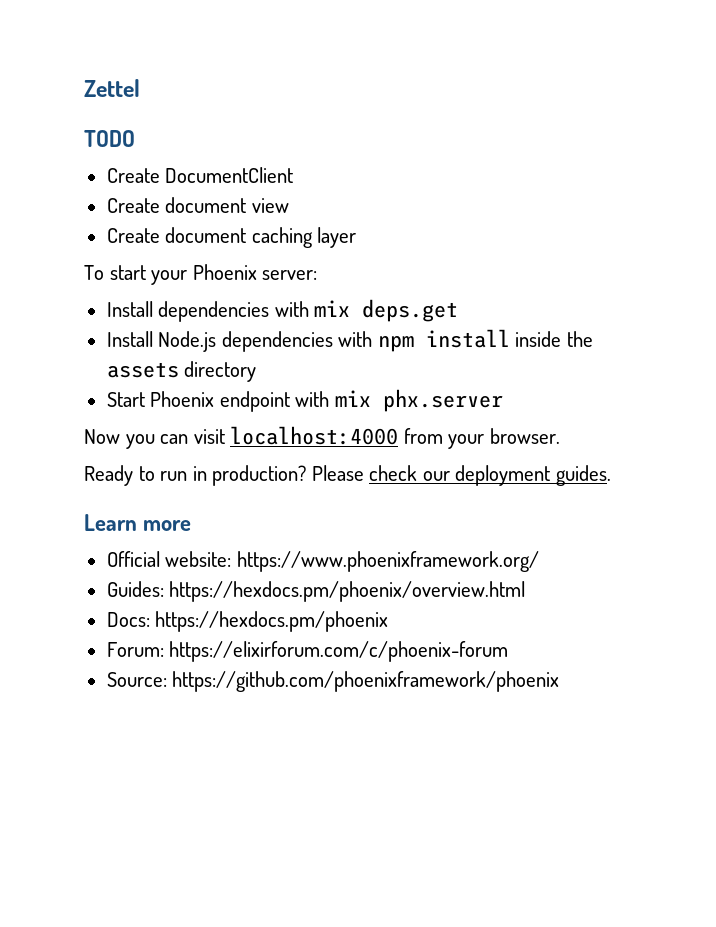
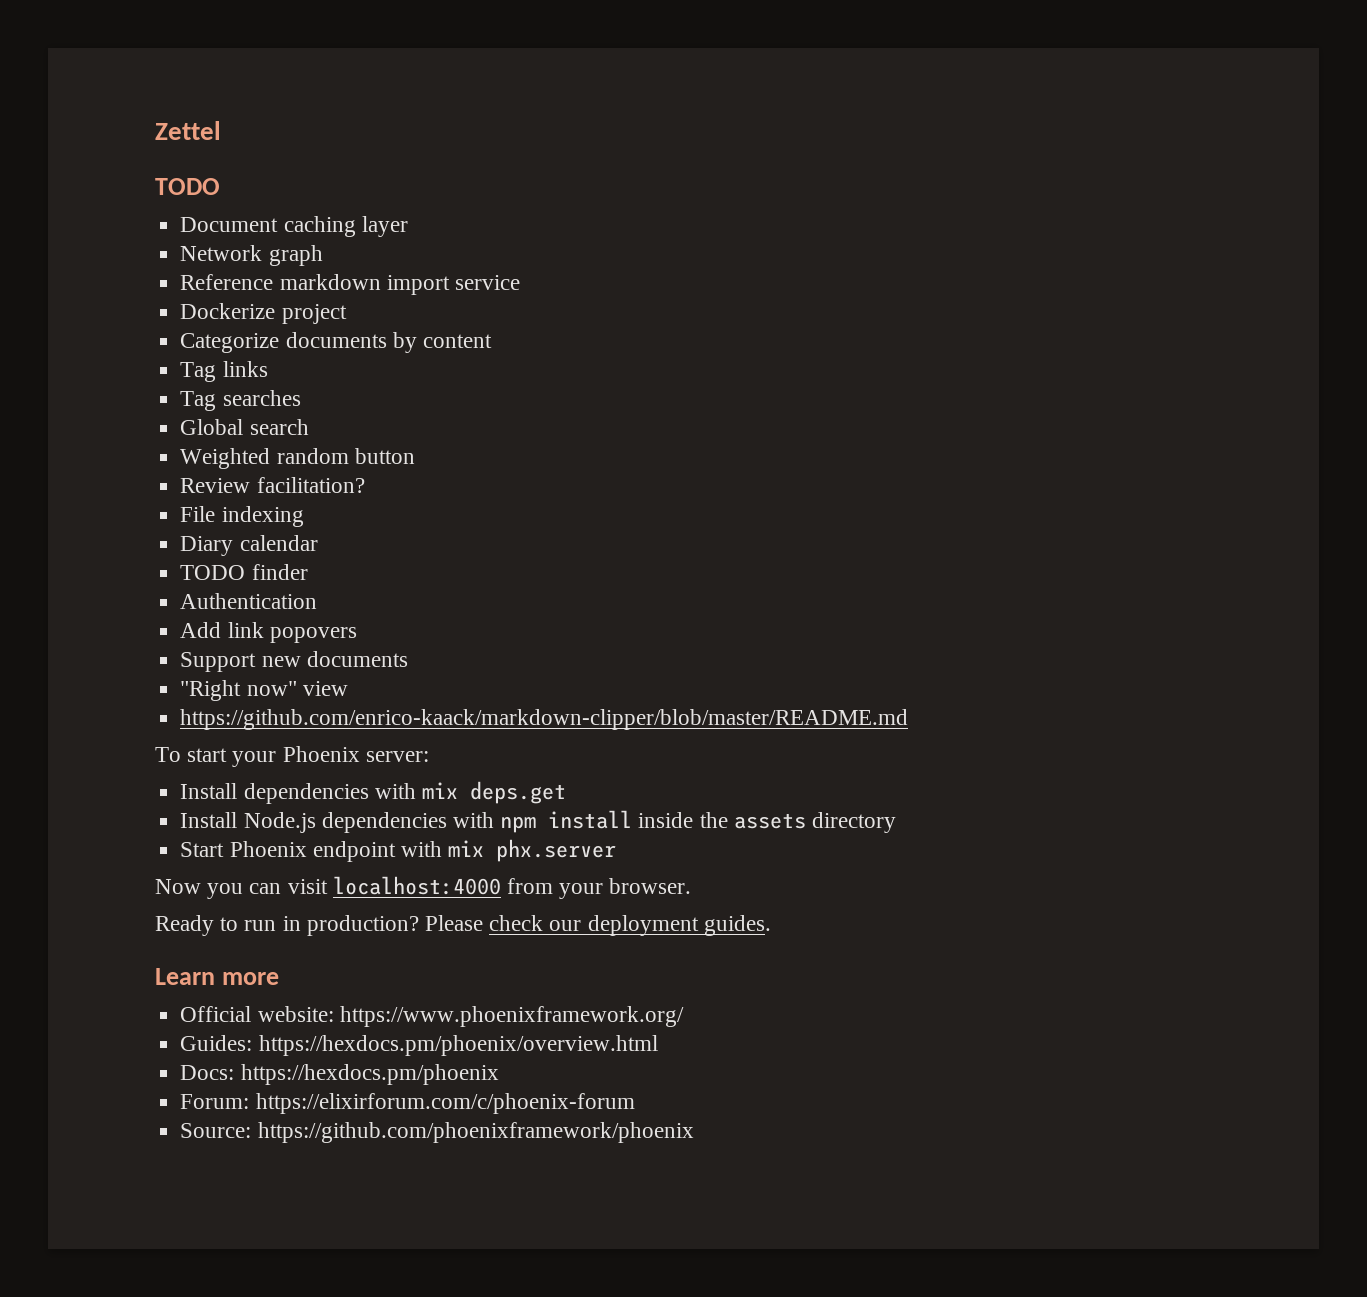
[106,167,294,183] [106,197,289,213] [106,227,357,248] Create DocumentClient // Create document view // Create document caching layer -> [180,216,408,237] [180,245,323,266] [180,274,520,295] [180,303,347,324] [180,332,492,353] [180,361,268,382] [180,390,301,411] [180,419,309,435] [180,448,415,469] [180,477,365,493] [180,506,304,527] [180,535,318,556] [180,564,308,580] [180,593,318,609] [180,622,357,643] [180,651,408,672] [180,680,348,701] [180,709,909,730] Document caching layer // Network graph // Reference markdown import service // Dockerize project // Categorize documents by content // Tag links // Tag searches // Global search // Weighted random button // Review facilitation? // File indexing // Diary calendar // TODO finder // Authentication // Add link popovers // Support new documents // "Right now" view // https://github.com/enrico-kaack/markdown-clipper/blob/master/README.md

